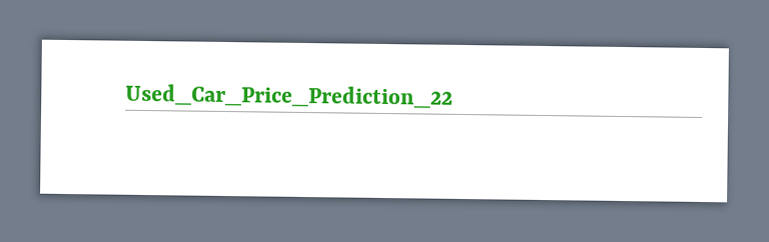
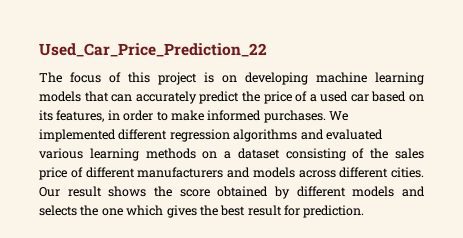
(453, 96) none -> [39,72,424,85] [39,91,424,104] [39,110,348,123] [39,129,383,142] [39,148,424,161] [39,167,424,180] [39,186,425,199] [39,205,365,218] // The focus of this project is on developing machine learning models that can accurately predict the price of a used car based on its features, in order to make informed purchases. We implemented different regression algorithms and evaluated various learning methods on a dataset consisting of the sales price of different manufacturers and models across different cities. Our result shows the score obtained by different models and selects the one which gives the best result for prediction.

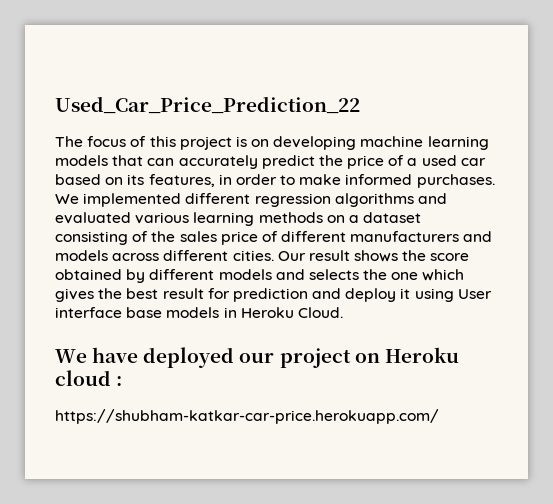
[303,205,365,218] prediction. -> [232,288,492,302] [55,307,343,318] [55,347,459,368] [55,370,123,386] [55,409,439,424] prediction and deploy it using User interface base models in Heroku Cloud. // We have deployed our project on Heroku cloud : // https://shubham-katkar-car-price.herokuapp.com/

